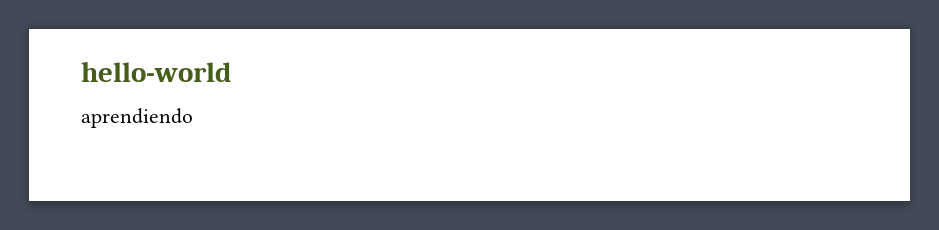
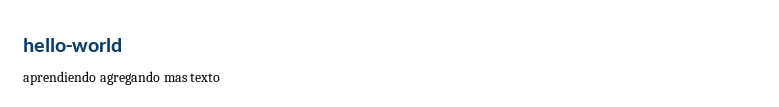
(193, 118) none -> [99,71,221,85] agregando mas texto

